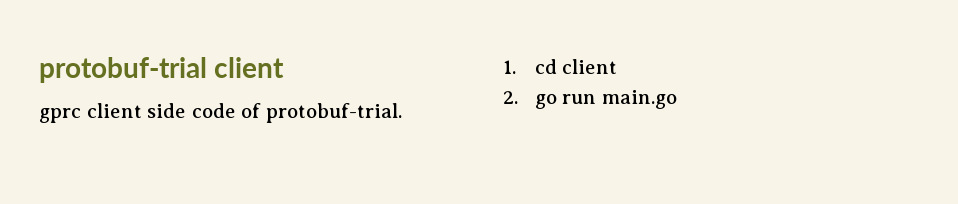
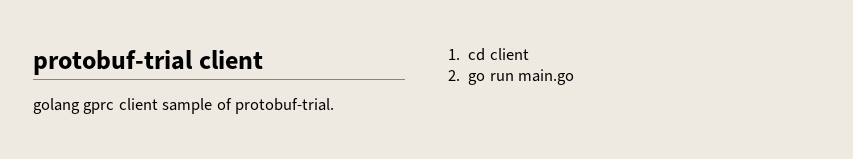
(285, 67) none -> [33,98,80,114] golang
[147,103,236,118] side code -> [162,98,213,114] sample

